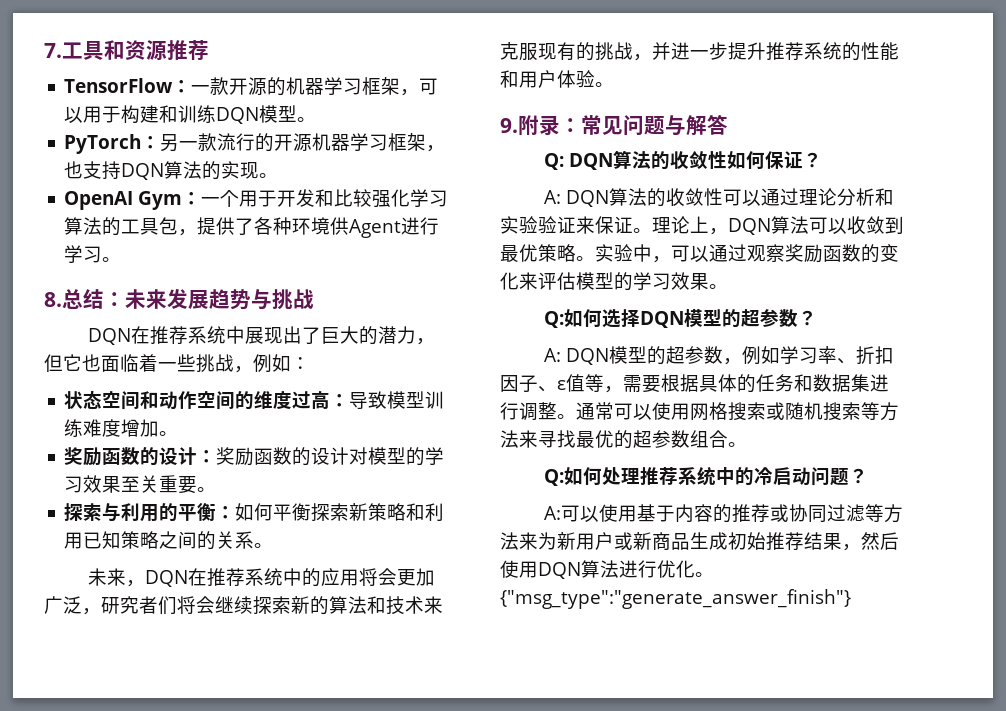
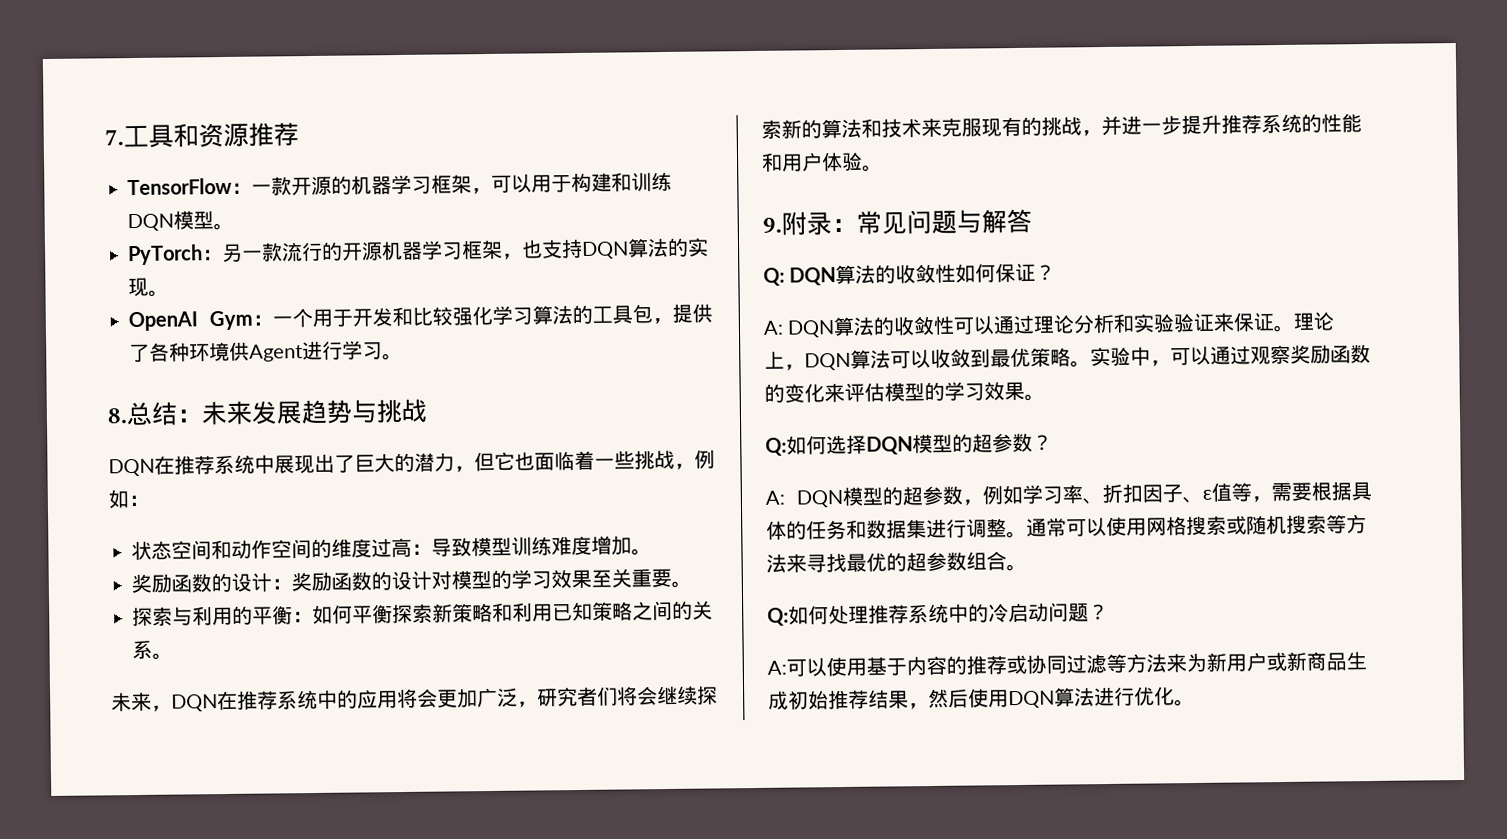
[500,589,851,609] {"msg_type":"generate_answer_finish"} -> (1195, 703) none

